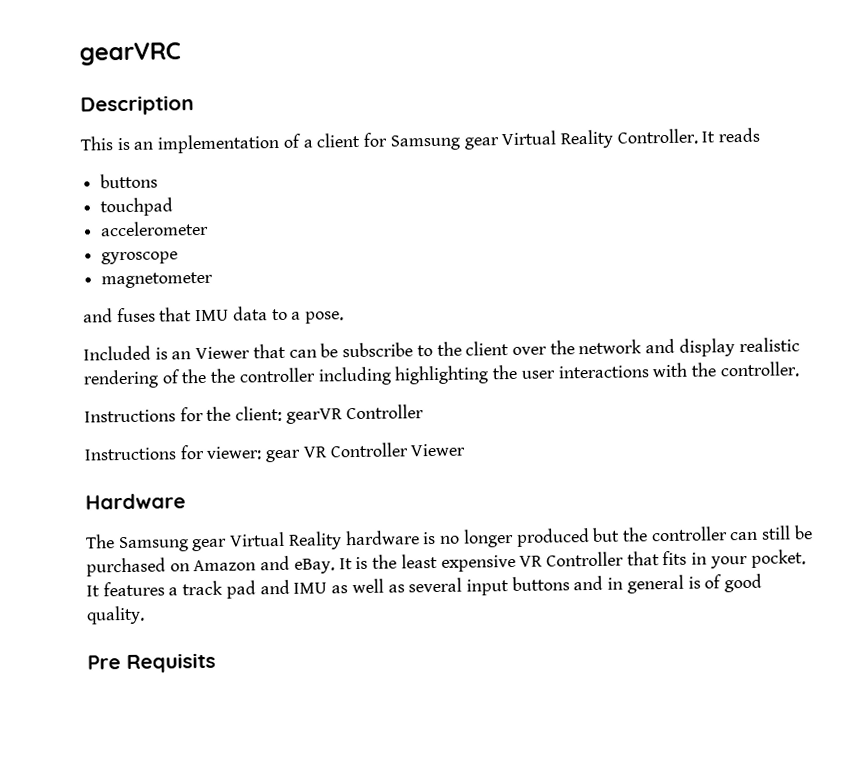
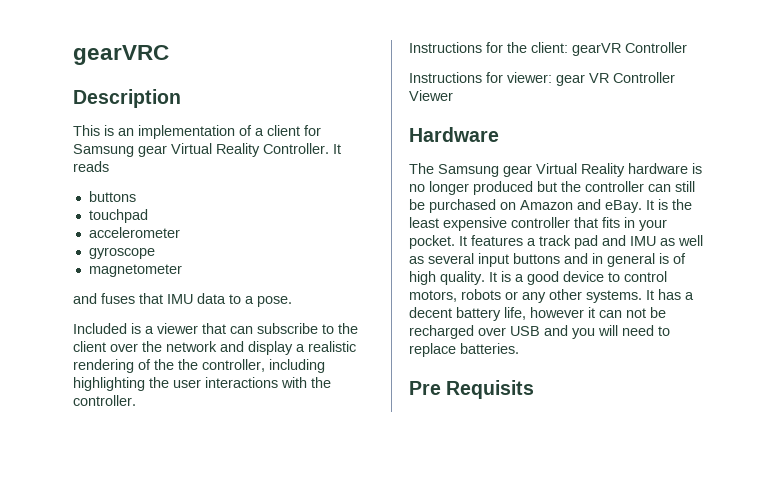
[171,346,251,360] an Viewer -> [145,323,198,334] a viewer
[320,343,339,358] be -> (253, 330) none
(735, 347) none -> [296,344,305,352] a
[238,367,316,383] controller -> [202,359,265,372] controller,
[519,551,624,567] VR Controller -> [511,217,570,228] controller
[724,573,763,593] [86,605,145,625] good quality. -> [409,271,667,285] [409,289,694,303] [409,307,666,321] [409,325,670,339] [409,343,519,357] high quality. It is a good device to control motors, robots or any other systems. It has a decent battery life, however it can not be recharged over USB and you will need to replace batteries.

